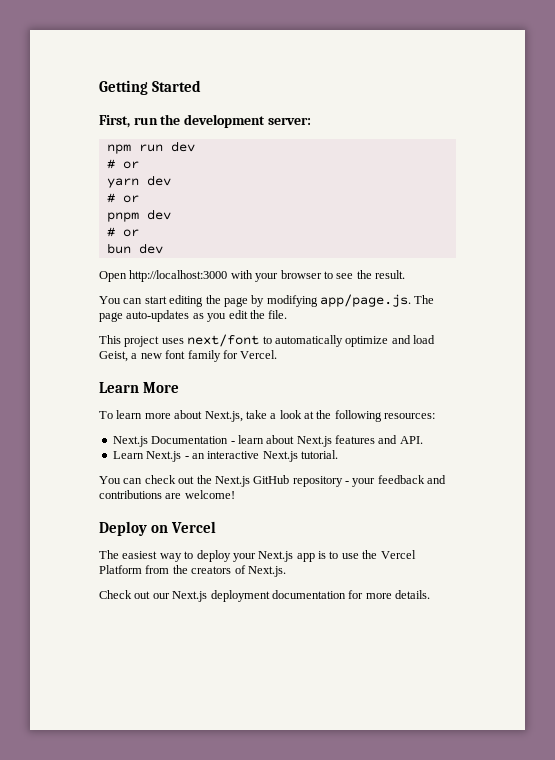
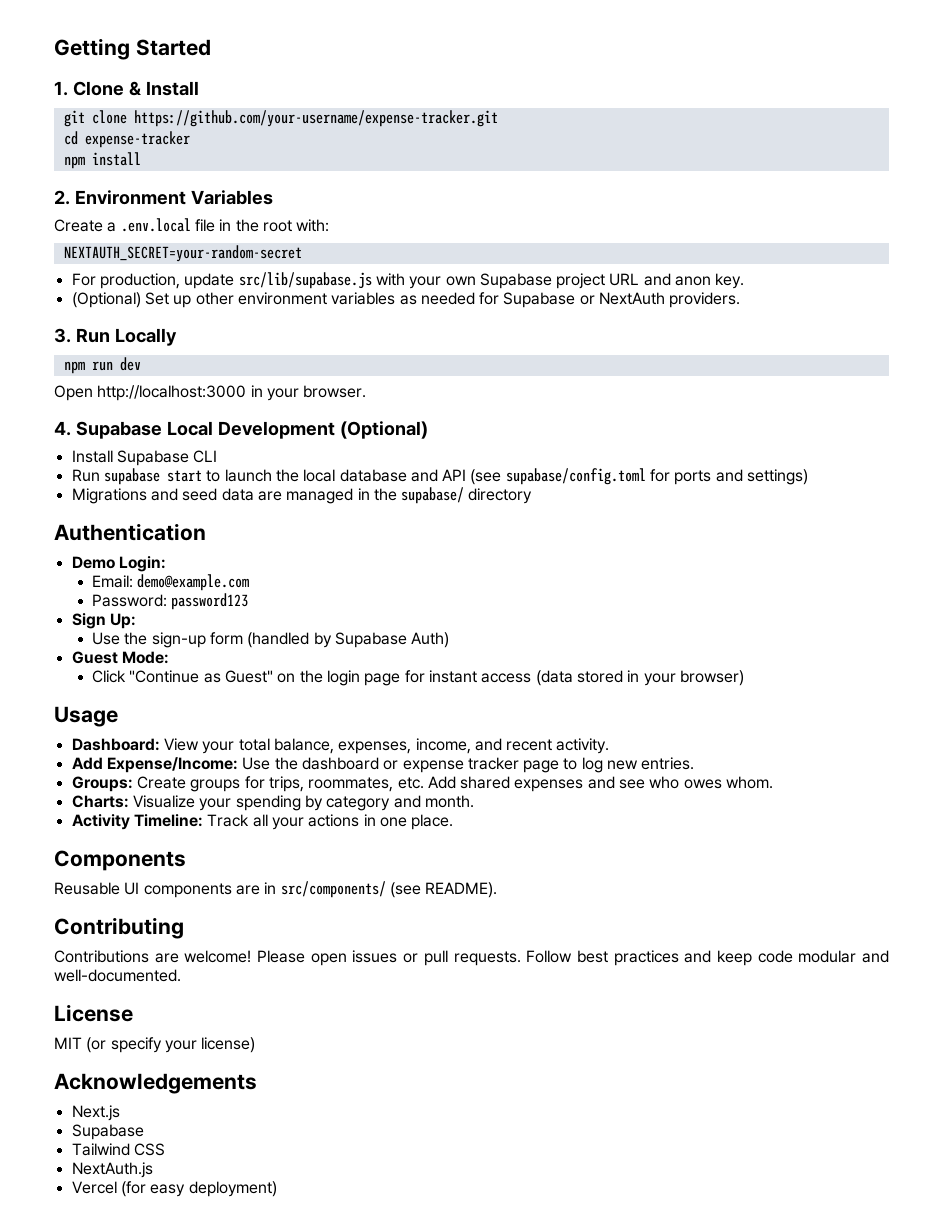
[99,114,311,128] [106,141,195,154] [106,159,139,169] [106,175,171,188] [106,193,139,203] [106,209,171,222] [106,227,139,237] [106,243,163,254] [99,270,405,282] [99,294,435,307] [99,310,288,322] [99,334,435,347] [99,350,278,362] [99,382,180,393] [99,410,436,422] [112,435,423,447] [112,450,338,462] [99,475,447,487] [99,490,235,499] [99,521,217,536] [99,550,416,562] [99,565,286,577] [99,590,430,602] First, run the development server: // npm run dev // # or // yarn dev // # or // pnpm dev // # or // bun dev // Open http://localhost:3000 with your browser to see the result. // You can start editing the page by modifying app/page.js. The page auto-updates as you edit the file. // This project uses next/font to automatically optimize and load Geist, a new font family for Vercel. // Learn More // To learn more about Next.js, take a look at the following resources: // Next.js Documentation - learn about Next.js features and API. // Learn Next.js - an interactive Next.js tutorial. // You can check out the Next.js GitHub repository - your feedback and contributions are welcome! // Deploy on Vercel // The easiest way to deploy your Next.js app is to use the Vercel Platform from the creators of Next.js. // Check out our Next.js deployment documentation for more details. -> [54,81,199,96] [63,110,498,127] [63,131,190,148] [63,152,141,169] [54,190,273,205] [54,218,330,232] [63,245,302,262] [71,272,745,289] [71,292,741,308] [54,328,177,346] [63,357,141,374] [54,385,367,401] [54,421,428,439] [71,450,218,466] [71,468,809,485] [71,487,533,504] [54,523,206,541] [71,556,166,572] [92,574,250,591] [92,593,249,610] [71,613,136,629] [92,632,450,648] [71,651,169,664] [92,670,744,686] [54,706,118,727] [71,738,610,754] [71,757,695,773] [71,776,774,792] [71,795,474,811] [71,814,454,830] [54,850,186,871] [54,881,498,898] [54,917,184,939] [54,950,889,966] [54,969,181,982] [54,1004,133,1022] [54,1037,256,1053] [54,1073,257,1094] [71,1105,120,1121] [71,1124,144,1140] [71,1143,165,1156] [71,1162,153,1178] [71,1181,277,1197] 1. Clone & Install // git clone https://github.com/your-username/expense-tracker.git // cd expense-tracker // npm install // 2. Environment Variables // Create a .env.local file in the root with: // NEXTAUTH_SECRET=your-random-secret // For production, update src/lib/supabase.js with your own Supabase project URL and anon key. // (Optional) Set up other environment variables as needed for Supabase or NextAuth providers. // 3. Run Locally // npm run dev // Open http://localhost:3000 in your browser. // 4. Supabase Local Development (Optional) // Install Supabase CLI // Run supabase start to launch the local database and API (see supabase/config.toml for ports and settings) // Migrations and seed data are managed in the supabase/ directory // Authentication // Demo Login: // Email: demo@example.com // Password: password123 // Sign Up: // Use the sign-up form (handled by Supabase Auth) // Guest Mode: // Click "Continue as Guest" on the login page for instant access (data stored in your browser) // Usage // Dashboard: View your total balance, expenses, income, and recent activity. // Add Expense/Income: Use the dashboard or expense tracker page to log new entries. // Groups: Create groups for trips, roommates, etc. Add shared expenses and see who owes whom. // Charts: Visualize your spending by category and month. // Activity Timeline: Track all your actions in one place. // Components // Reusable UI components are in src/components/ (see README). // Contributing // Contributions are welcome! Please open issues or pull requests. Follow best practices and keep code modular and well-documented. // License // MIT (or specify your license) // Acknowledgements // Next.js // Supabase // Tailwind CSS // NextAuth.js // Vercel (for easy deployment)

